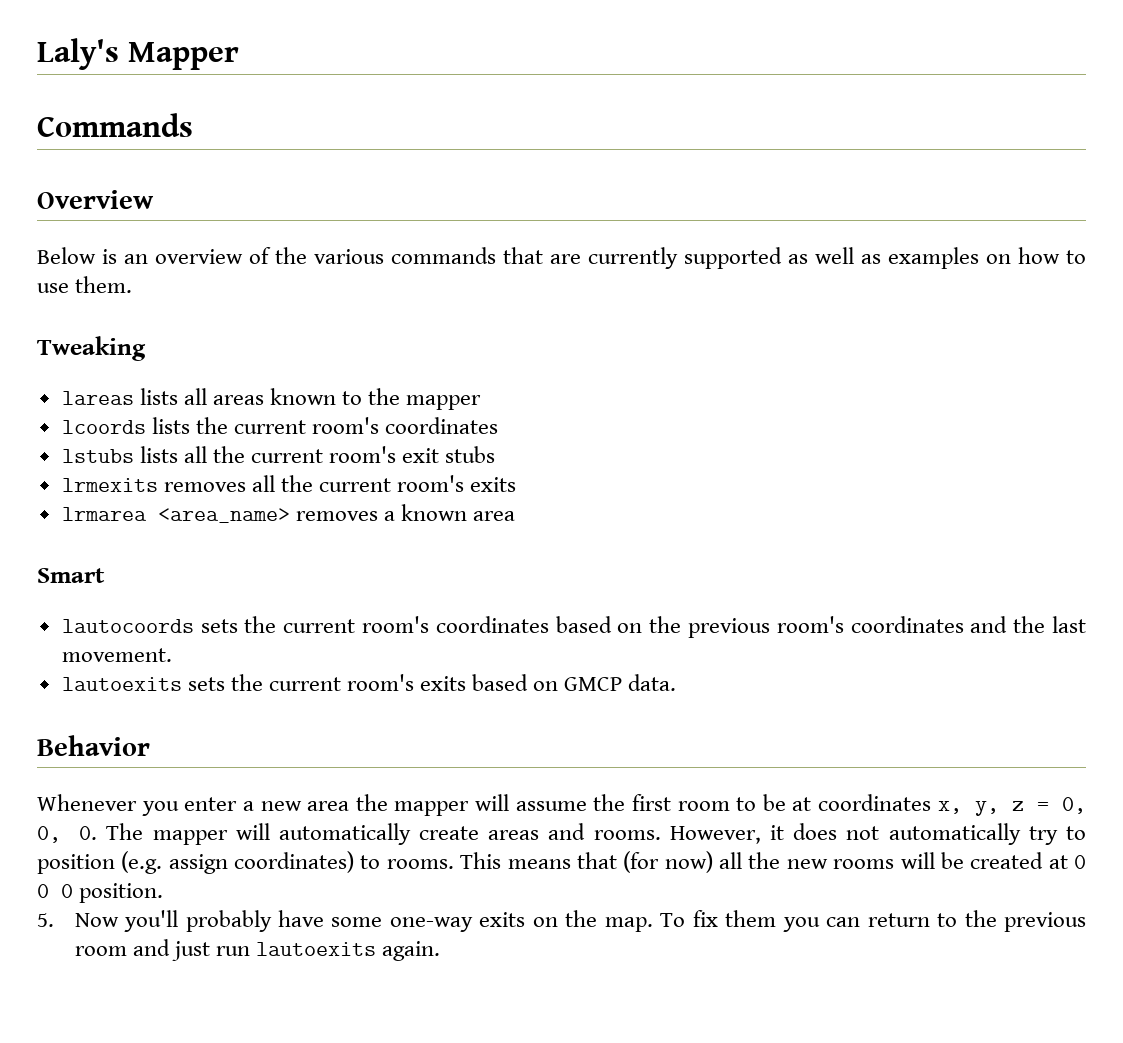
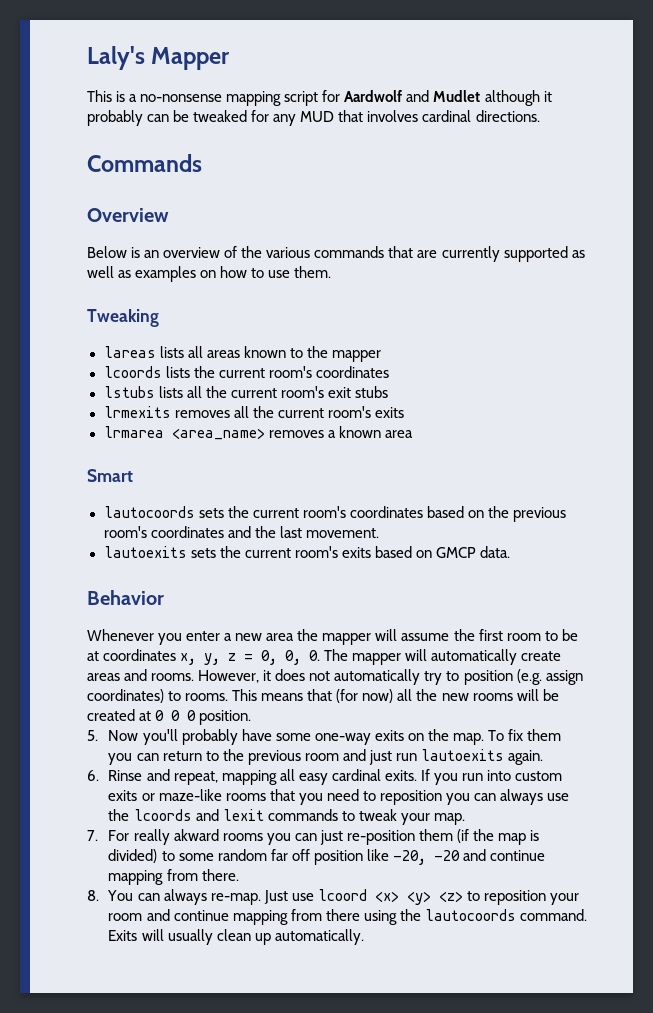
(239, 56) none -> [87,90,552,106] [87,110,540,126] // This is a no-nonsense mapping script for Aardwolf and Mudlet although it probably can be tweaked for any MUD that involves cardinal directions.
(440, 951) none -> [87,769,563,785] [108,789,570,805] [108,809,465,825] [87,829,540,845] [108,849,545,865] [108,869,239,885] [87,889,579,905] [108,909,587,925] [108,929,364,945] // 6. Rinse and repeat, mapping all easy cardinal exits. If you run into custom exits or maze-like rooms that you need to reposition you can always use the lcoords and lexit commands to tweak your map. // 7. For really akward rooms you can just re-position them (if the map is divided) to some random far off position like -20, -20 and continue mapping from there. // 8. You can always re-map. Just use lcoord <x> <y> <z> to reposition your room and continue mapping from there using the lautocoords command. Exits will usually clean up automatically.

